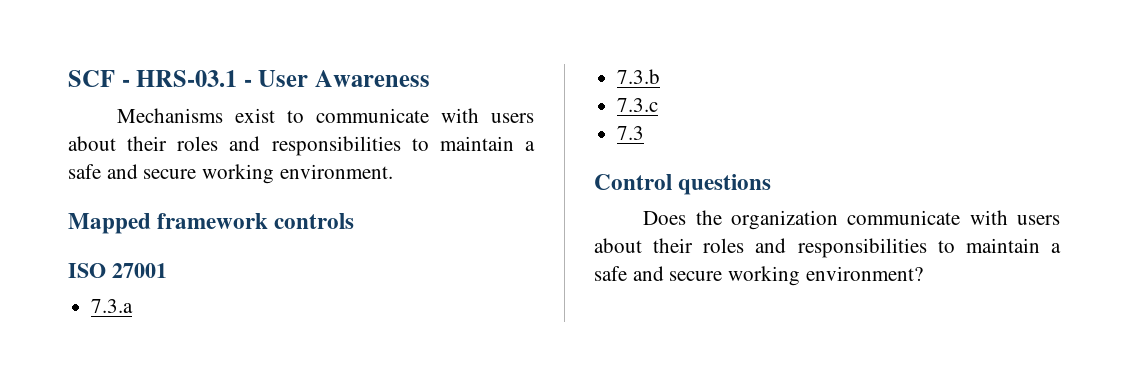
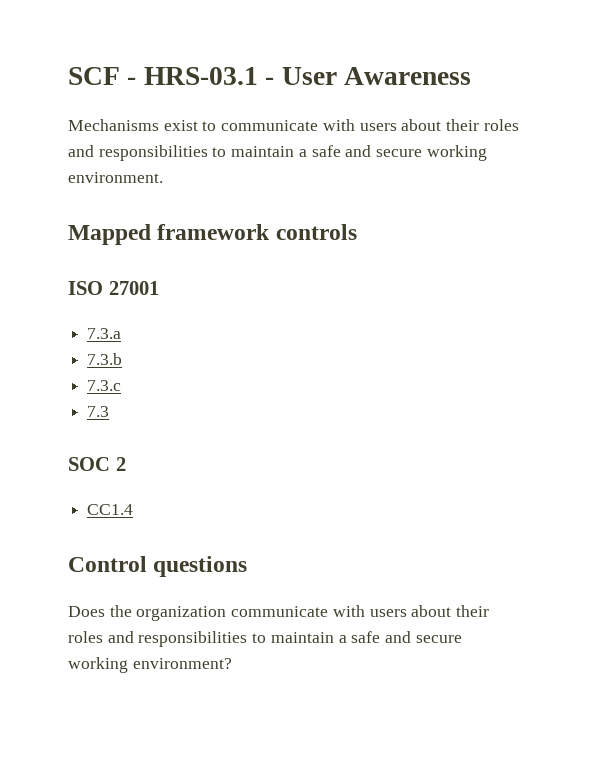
(645, 133) none -> [68,457,126,471] [87,504,134,515] // SOC 2 // CC1.4

